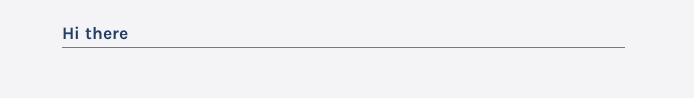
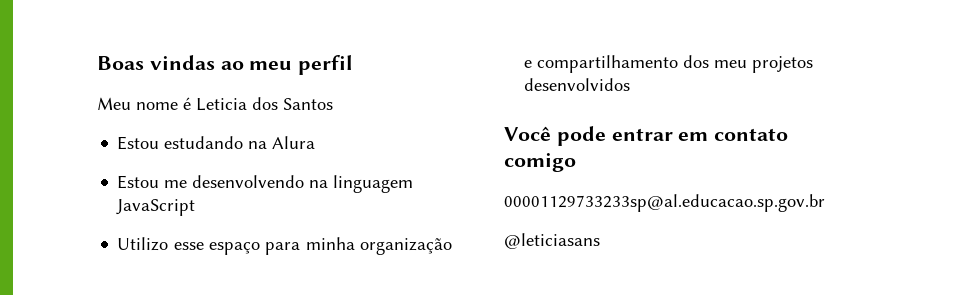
[62,26,128,40] Hi there -> [97,55,354,75] [97,97,333,111] [117,136,316,150] [117,175,414,193] [116,199,196,216] [117,237,452,255] [524,55,814,73] [524,78,631,91] [504,126,789,146] [504,153,576,172] [504,194,825,212] [504,233,600,249] Boas vindas ao meu perfil // Meu nome é Leticia dos Santos // Estou estudando na Alura // Estou me desenvolvendo na linguagem JavaScript // Utilizo esse espaço para minha organização e compartilhamento dos meu projetos desenvolvidos // Você pode entrar em contato comigo // 00001129733233sp@al.educacao.sp.gov.br // @leticiasans

